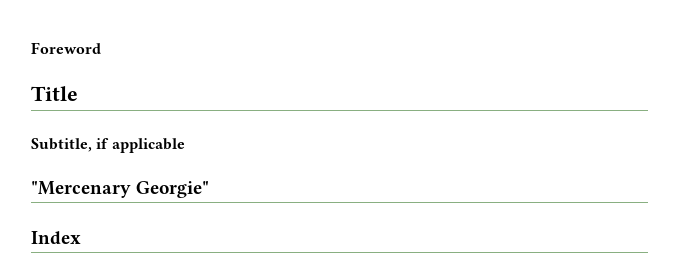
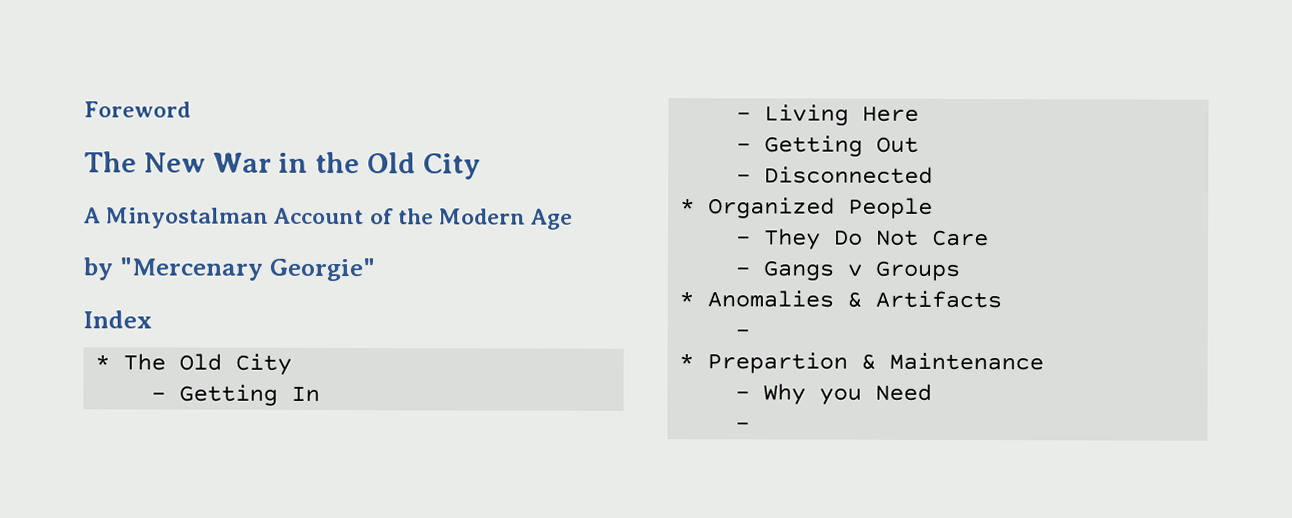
[31,86,78,101] [31,138,185,153] [31,181,210,198] [31,231,81,245] Title // Subtitle, if applicable // "Mercenary Georgie" // Index -> [84,151,481,180] [83,207,574,230] [83,257,376,282] [83,310,152,329] [95,353,293,375] [151,384,321,406] [736,104,920,126] [736,135,920,157] [736,166,934,184] [680,197,934,219] [736,228,990,250] [735,260,961,281] [679,290,1003,309] [735,329,751,338] [679,352,1045,374] [735,383,933,405] [735,422,751,431] The New War in the Old City // A Minyostalman Account of the Modern Age // by "Mercenary Georgie" // Index // * The Old City // - Getting In // - Living Here // - Getting Out // - Disconnected // * Organized People // - They Do Not Care // - Gangs v Groups // * Anomalies & Artifacts // - // * Prepartion & Maintenance // - Why you Need // -

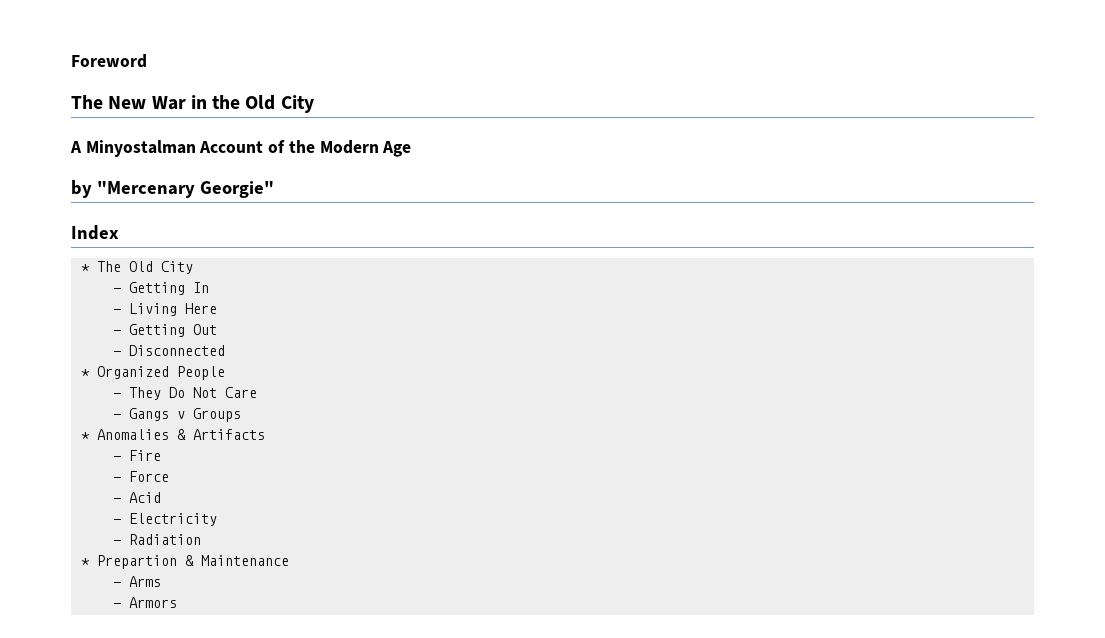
(751, 333) none -> [129,450,162,461] [113,471,170,482] [113,492,162,503] [113,513,218,526] [113,534,202,545] Fire // - Force // - Acid // - Electricity // - Radiation
[763,383,933,405] [735,422,751,431] Why you Need // - -> [129,576,162,587] [113,597,178,608] Arms // - Armors

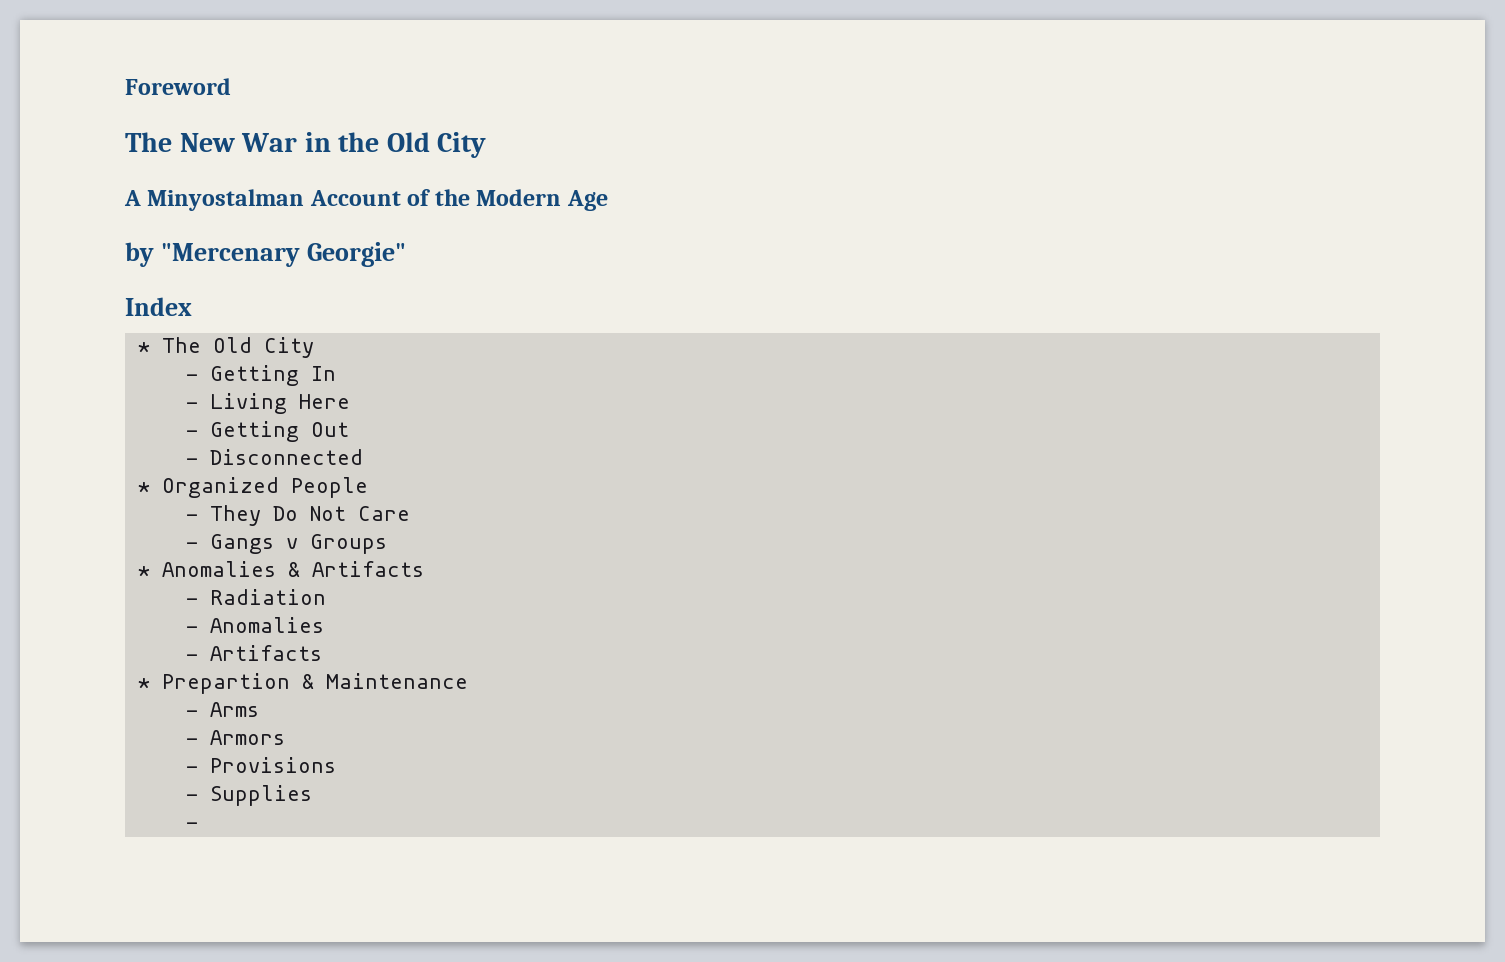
[129,450,162,461] [113,471,170,482] [113,492,162,503] [113,513,218,526] [113,534,202,545] Fire // - Force // - Acid // - Electricity // - Radiation -> [209,589,326,605] [185,617,324,633] [185,645,322,661] Radiation // - Anomalies // - Artifacts
(178, 602) none -> [185,757,336,773] [185,785,312,806] [185,822,198,829] // - Provisions // - Supplies // -

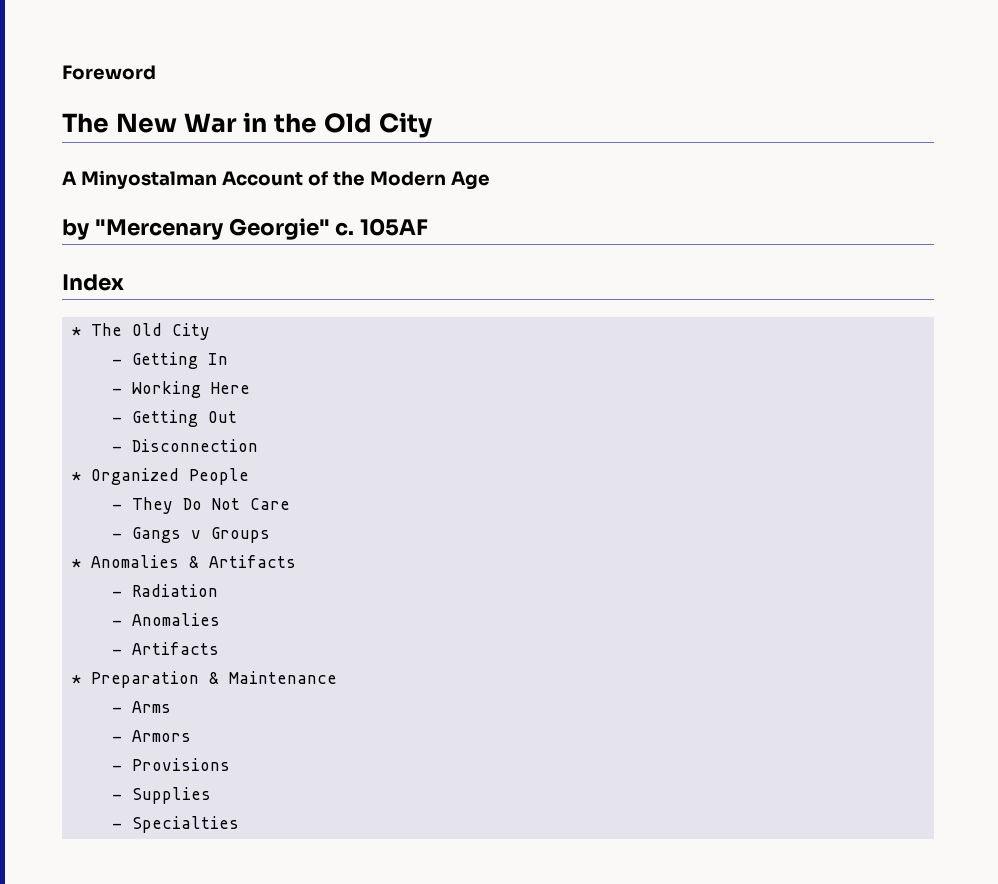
(407, 254) none -> [335,218,429,236] c. 105AF
[209,393,287,414] Living -> [131,381,201,398] Working
[209,449,363,465] Disconnected -> [131,439,258,452] Disconnection
[161,673,290,694] Prepartion -> [90,671,199,688] Preparation
(198, 825) none -> [131,816,239,833] Specialties

